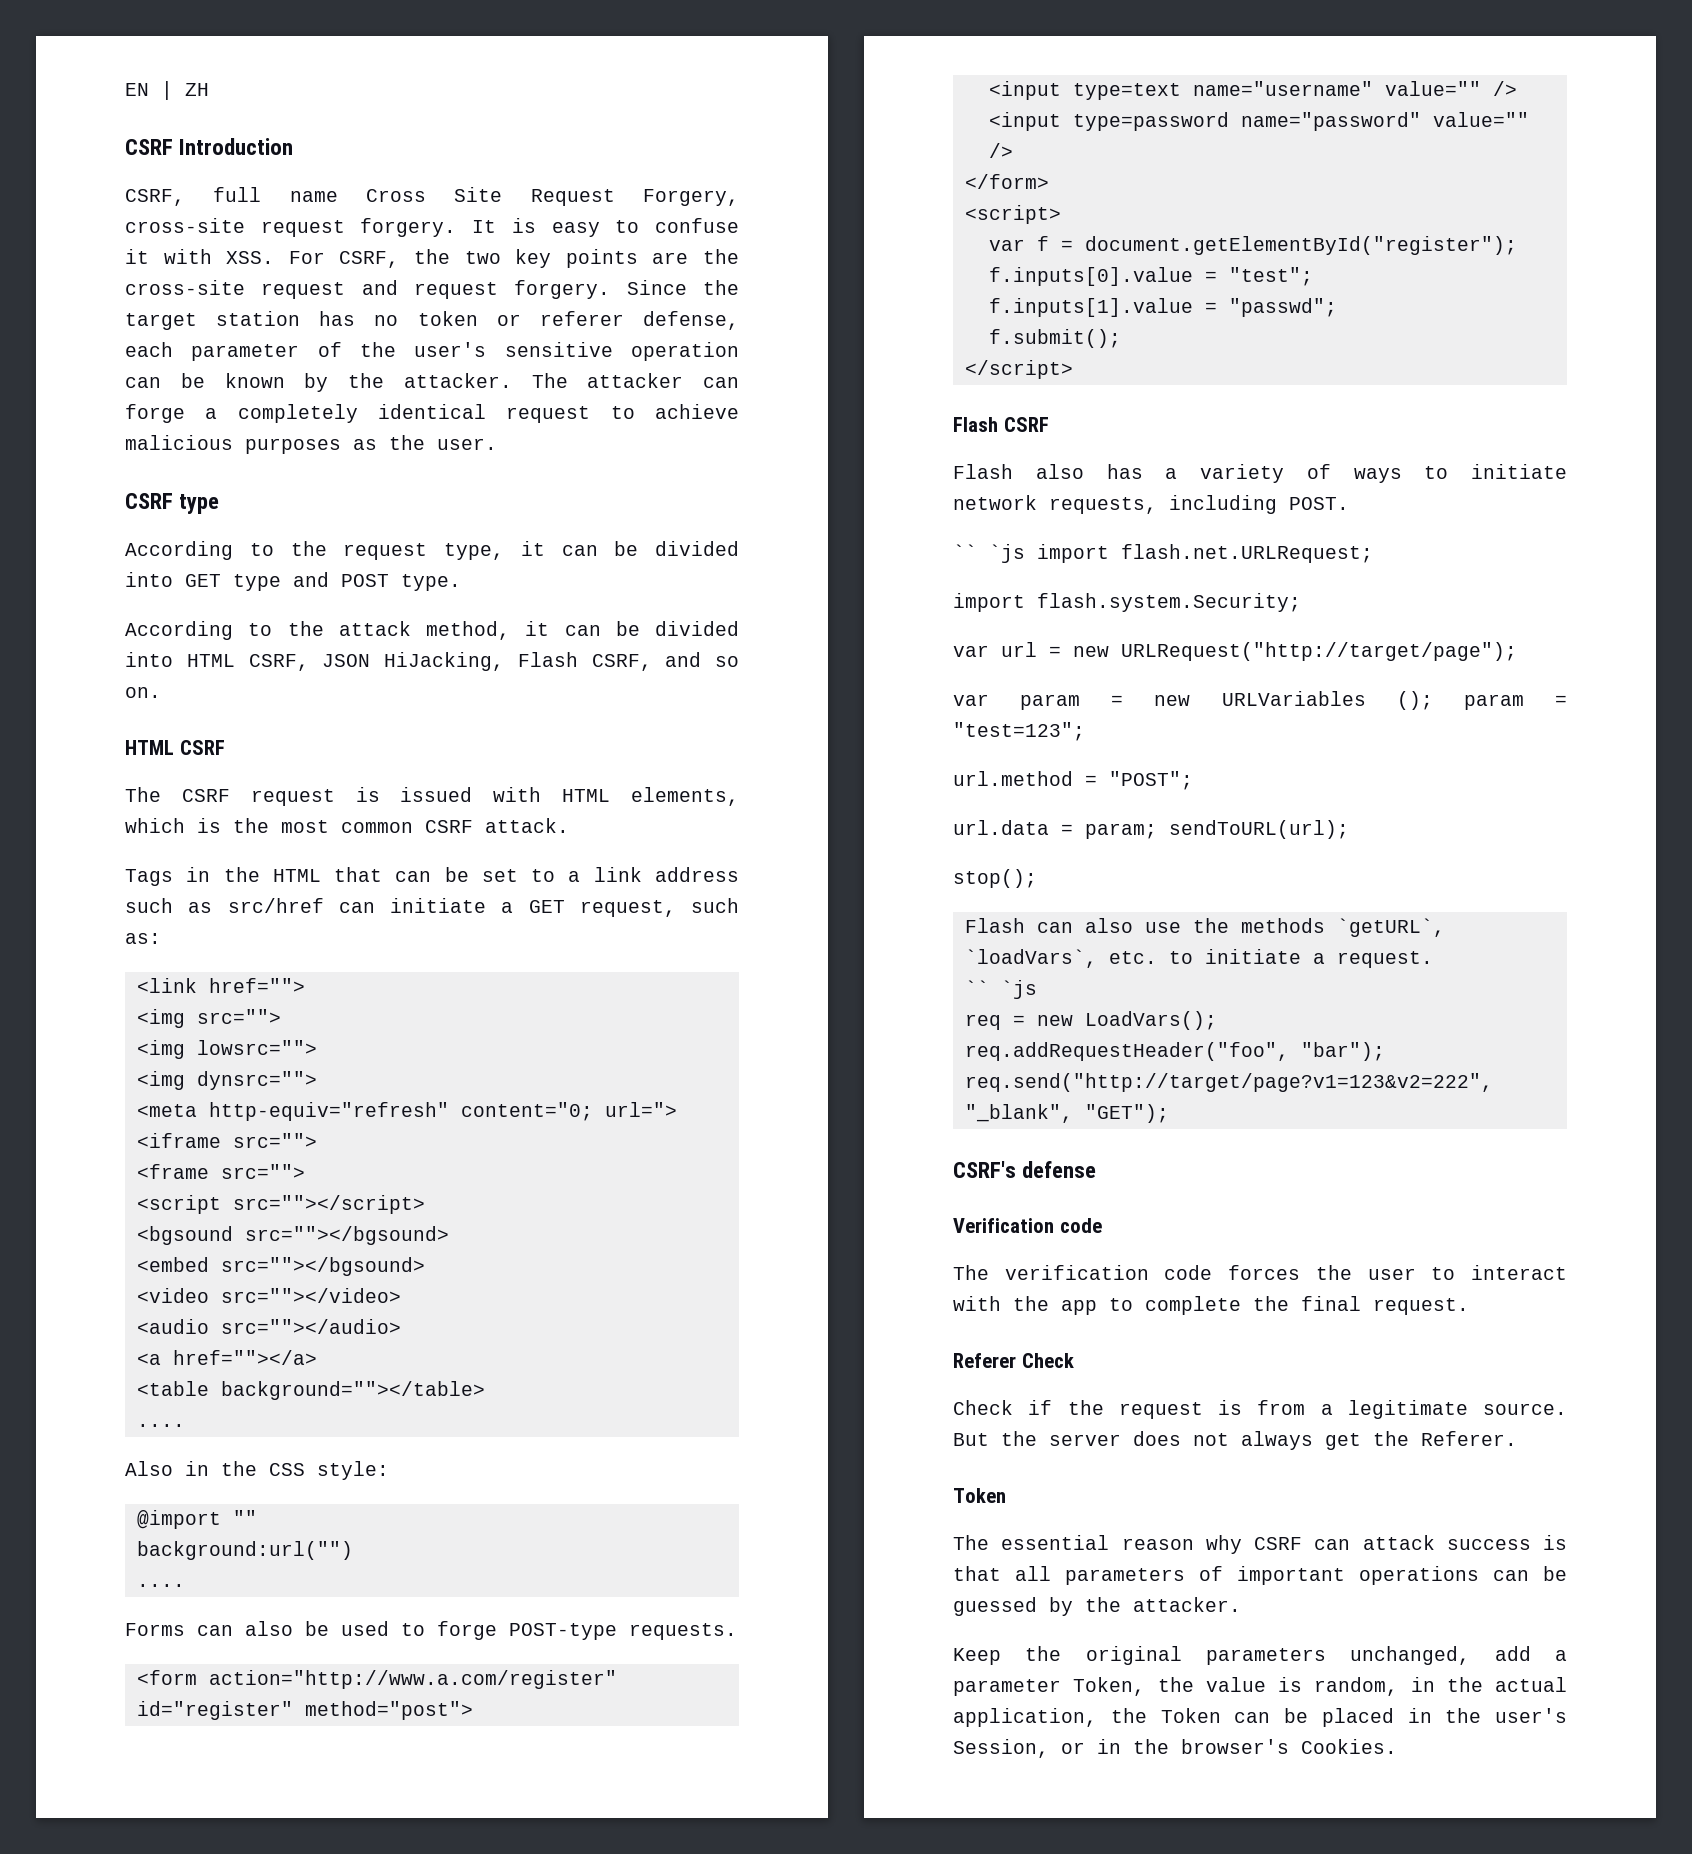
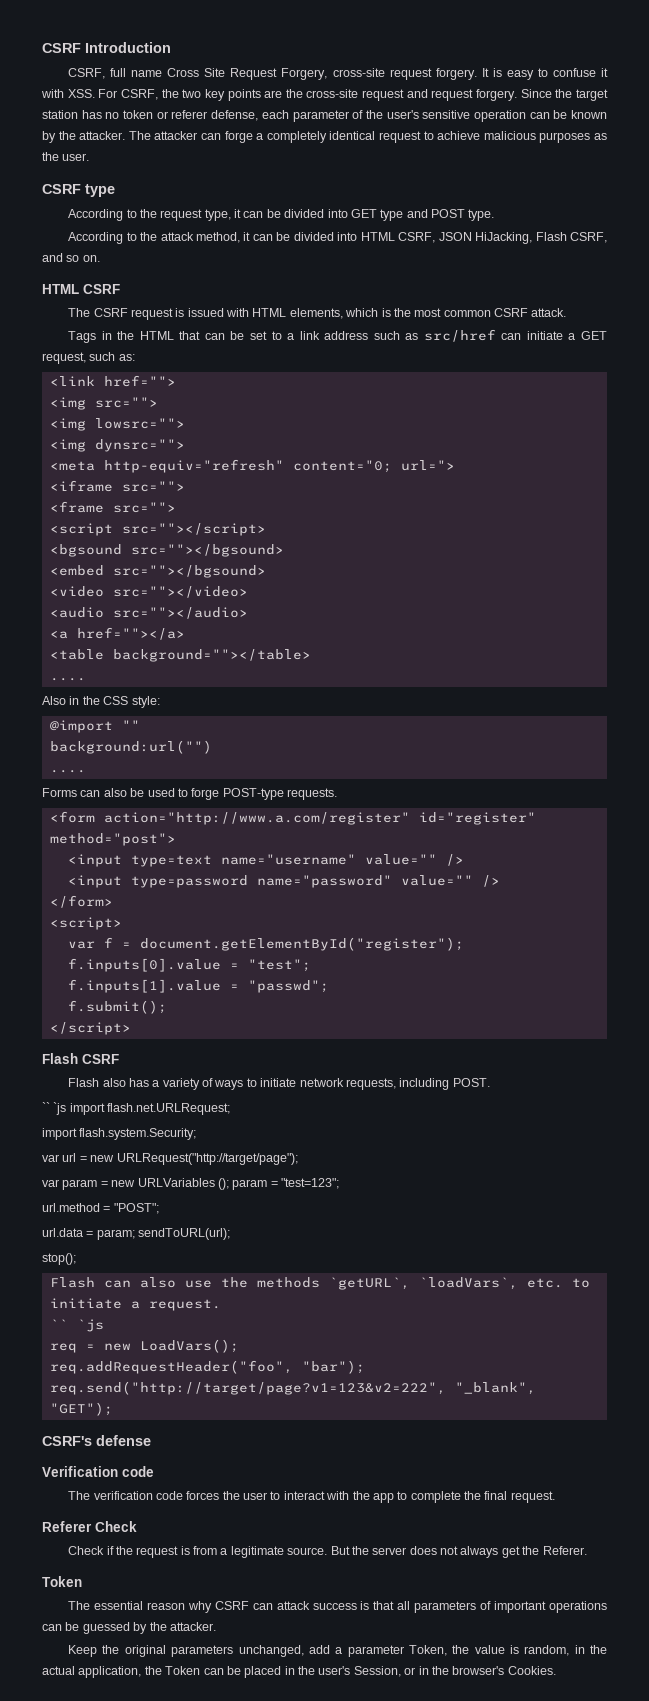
[125,81,209,100] EN | ZH // -> (42, 48) none

